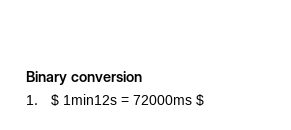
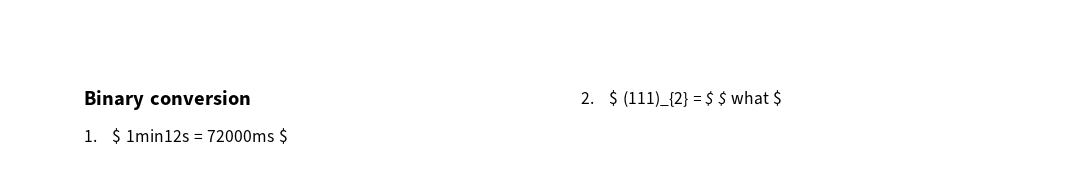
(204, 100) none -> [581,90,783,107] // 2. $ (111)_{2} = $ $ what $

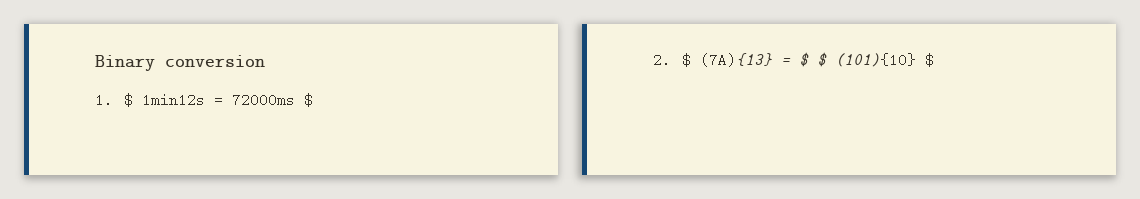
[622,91,688,107] (111)_{2} -> [700,53,773,67] (7A){13}
[730,91,769,105] what -> [835,53,917,67] (101){10}

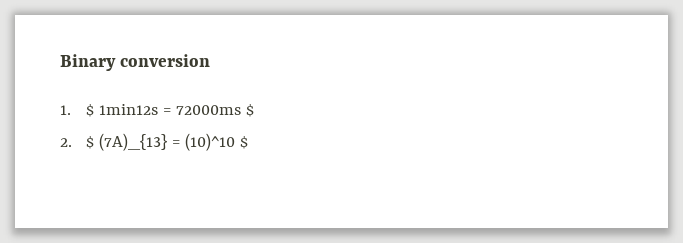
[700,52,917,67] (7A){13} = $ $ (101){10} -> [98,133,235,151] (7A)_{13} = (10)^10

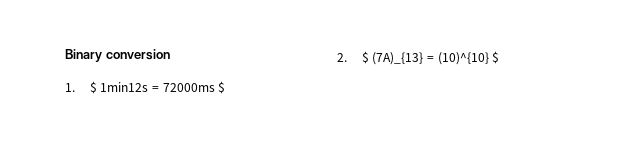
[184,133,235,151] (10)^10 -> [437,52,489,65] (10)^{10}

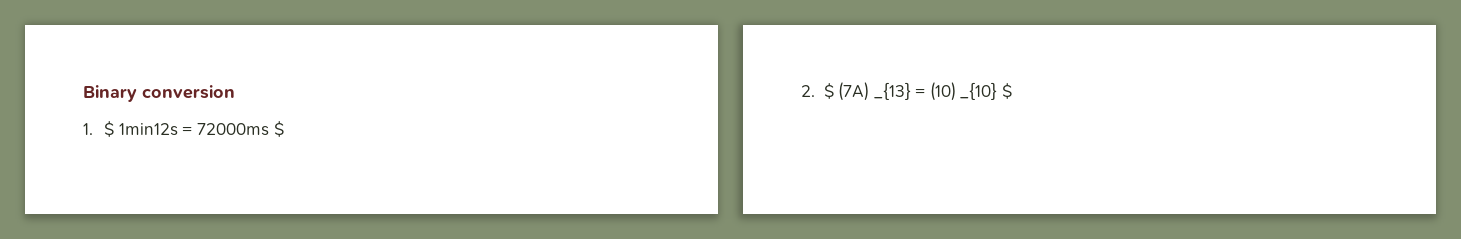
[372,52,489,65] (7A)_{13} = (10)^{10} -> [838,82,998,101] (7A) _{13} = (10) _{10}

